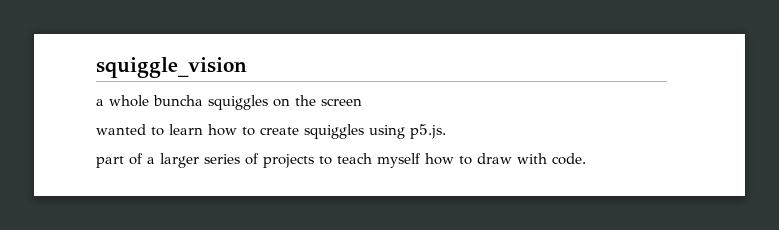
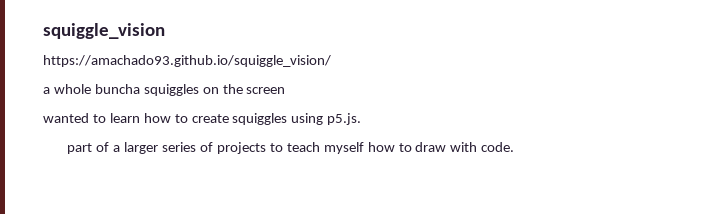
(247, 67) none -> [43,55,331,67] // https://amachado93.github.io/squiggle_vision/

